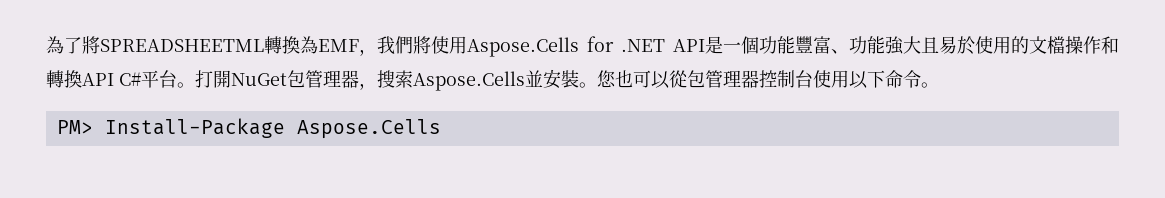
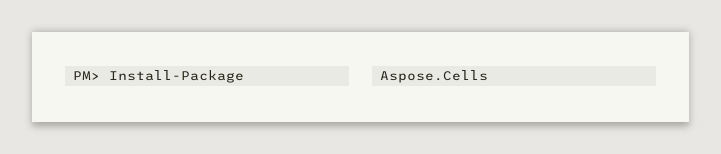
[46,36,1119,57] [46,69,939,91] 為了將SPREADSHEETML轉換為EMF，我們將使用Aspose.Cells for .NET API是一個功能豐富、功能強大且易於使用的文檔操作和轉換API C#平台。打開NuGet包管理器，搜索Aspose.Cells並安裝。您也可以從包管理器控制台使用以下命令。 // -> (72, 75) none

